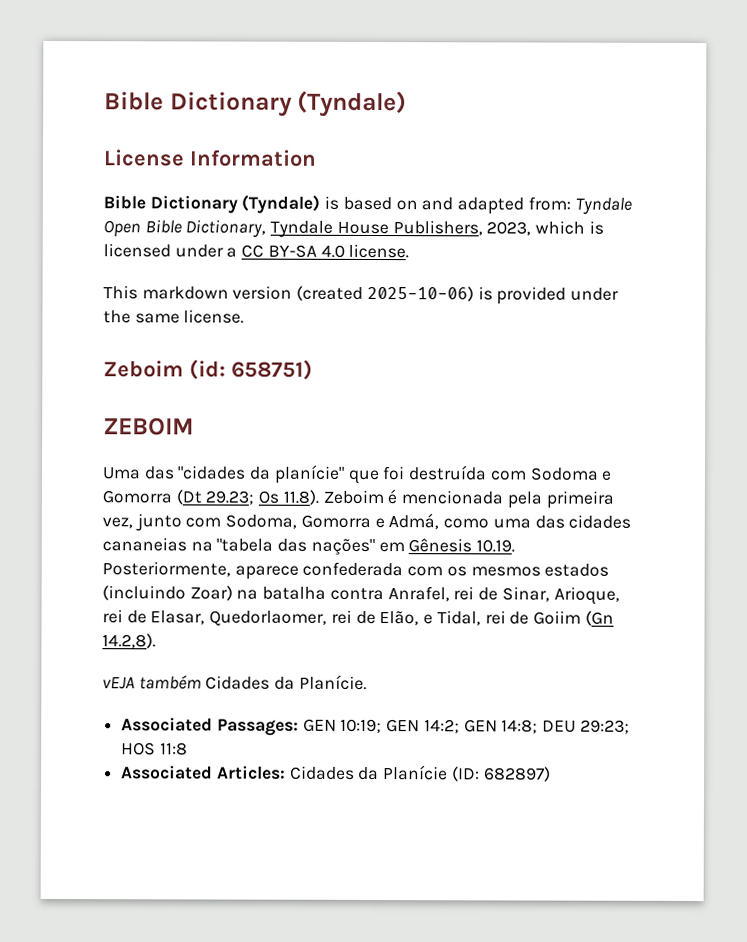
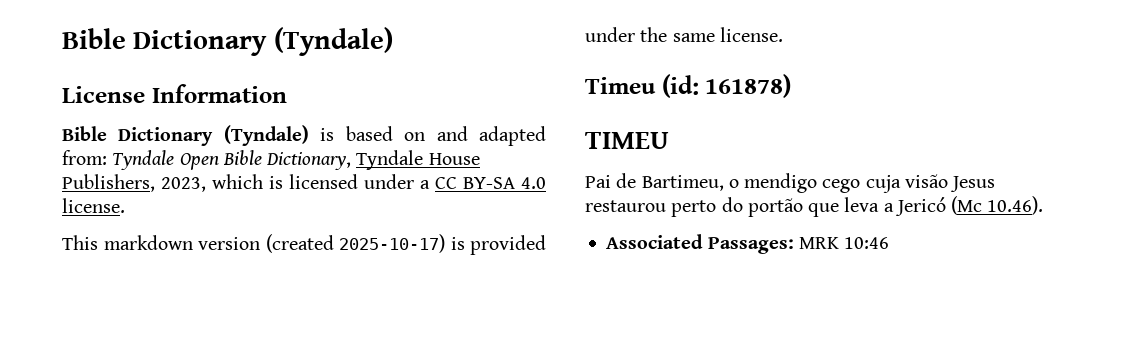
[366,285,474,302] 2025-10-06) -> [339,234,445,253] 2025-10-17)
[103,359,313,380] [103,417,194,436] [102,464,613,485] [102,489,614,509] [102,513,632,532] [102,537,516,556] [102,561,610,580] [102,585,620,605] [102,609,614,626] [102,633,156,649] [102,674,367,690] [121,717,630,736] [121,742,188,756] [121,765,551,782] Zeboim (id: 658751) // ZEBOIM // Uma das "cidades da planície" que foi destruída com Sodoma e Gomorra (Dt 29.23; Os 11.8). Zeboim é mencionada pela primeira vez, junto com Sodoma, Gomorra e Admá, como uma das cidades cananeias na "tabela das nações" em Gênesis 10.19. Posteriormente, aparece confederada com os mesmos estados (incluindo Zoar) na batalha contra Anrafel, rei de Sinar, Arioque, rei de Elasar, Quedorlaomer, rei de Elão, e Tidal, rei de Goiim (Gn 14.2,8). // vEJA também Cidades da Planície. // Associated Passages: GEN 10:19; GEN 14:2; GEN 14:8; DEU 29:23; HOS 11:8 // Associated Articles: Cidades da Planície (ID: 682897) -> [585,74,792,98] [585,132,669,149] [585,173,996,193] [585,196,1044,217] [606,234,890,254] Timeu (id: 161878) // TIMEU // Pai de Bartimeu, o mendigo cego cuja visão Jesus restaurou perto do portão que leva a Jericó (Mc 10.46). // Associated Passages: MRK 10:46

